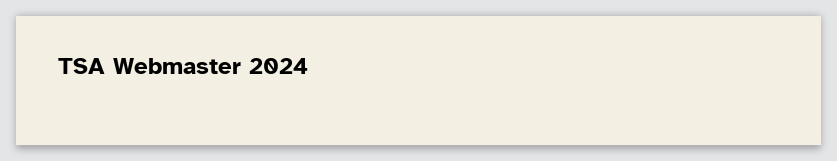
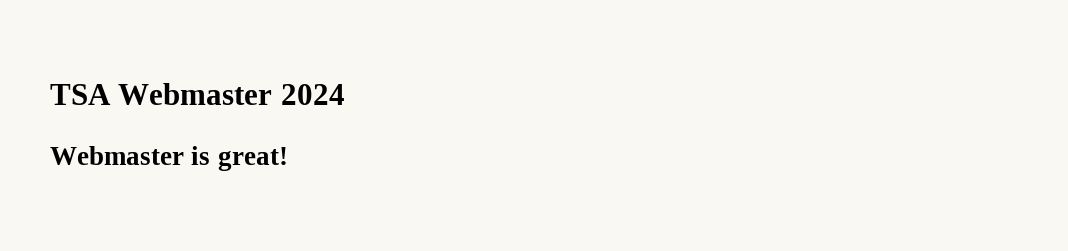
(308, 66) none -> [50,146,288,171] // Webmaster is great!

